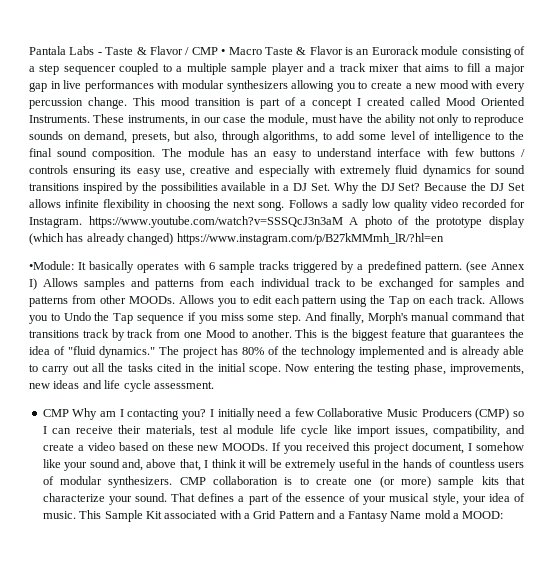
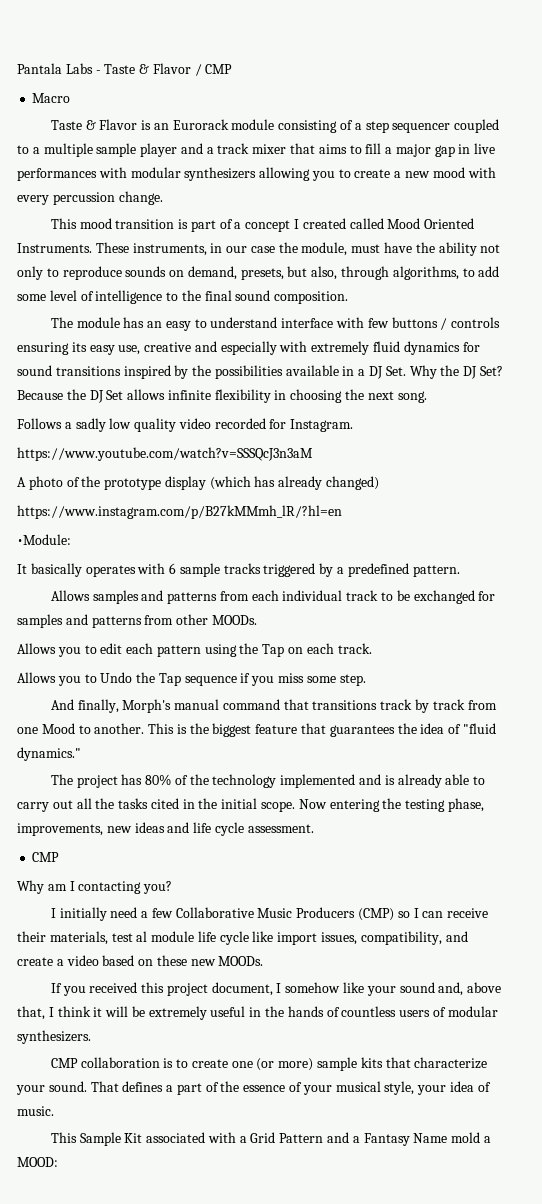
[221,49,226,55] • -> (233, 69) //
(262, 51) none -> (71, 98) //
(127, 103) none -> (163, 198) //
(156, 154) none -> (349, 297) //
(285, 206) none -> (427, 397) //
(82, 222) none -> (354, 425) //
(343, 222) none -> (313, 454) //
(174, 239) none -> (380, 483) //
(74, 265) none -> (71, 539) //
[465,261,526,273] [29,278,37,290] (see Annex I) -> (460, 571) //
(175, 300) none -> (257, 620) //
(486, 299) none -> (372, 648) //
(302, 318) none -> (366, 680) //
(155, 352) none -> (81, 754) //
(69, 413) none -> (60, 857) //
(207, 414) none -> (173, 887) //
(269, 447) none -> (264, 961) //
(173, 482) none -> (91, 1037) //
(76, 515) none -> (54, 1111) //

